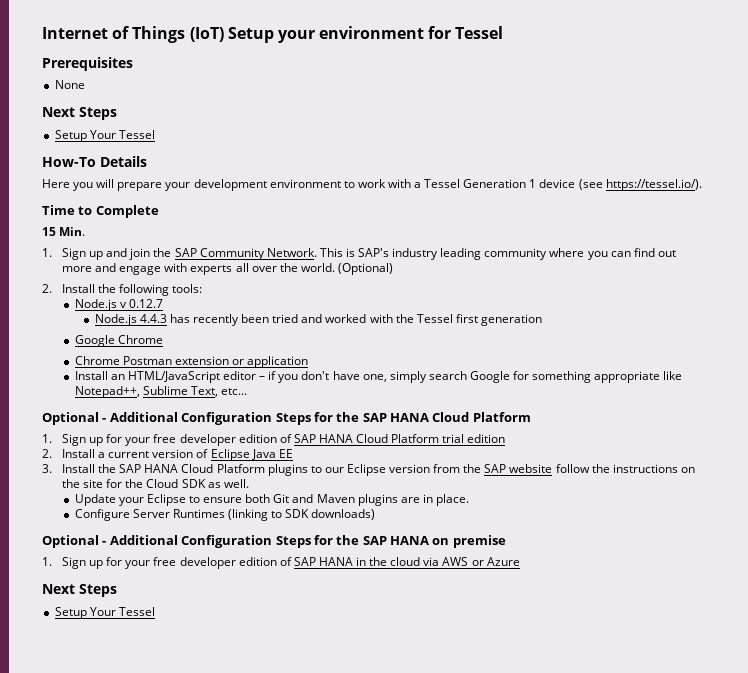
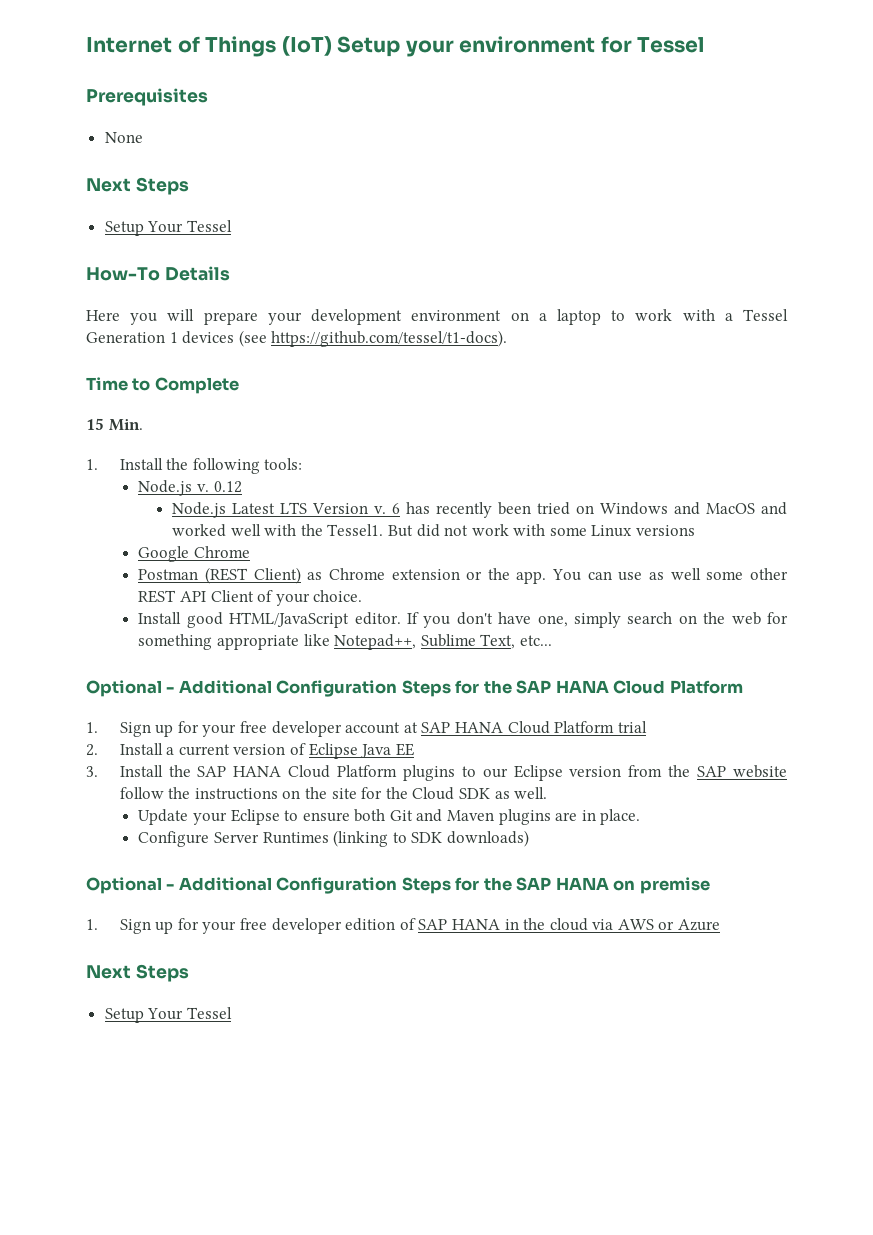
(341, 183) none -> [510,309,601,325] on a laptop
[539,179,702,191] device (see https://tessel.io/). -> [182,330,508,347] devices (see https://github.com/tessel/t1-docs).
[62,248,676,260] [62,263,393,275] [42,284,52,293] Sign up and join the SAP Community Network. This is SAP's industry leading community where you can find out more and engage with experts all over the world. (Optional) // 2. -> (98, 464) none
[119,299,163,308] [94,314,299,326] v 0.12.7 // Node.js 4.4.3 has recently been tried -> [196,481,242,493] [171,502,755,518] v. 0.12 // Node.js Latest LTS Version v. 6 has recently been tried on Windows and MacOS
(367, 318) none -> [230,524,261,536] well
[416,314,542,326] [74,335,163,347] [74,356,309,368] [74,371,277,383] Tessel first generation // Google Chrome // Chrome Postman extension or application // Install an HTML/JavaScript editor – if -> [327,524,696,537] [138,546,250,562] [138,567,788,584] [138,590,363,606] [138,612,419,628] Tessel1. But did not work with some Linux versions // Google Chrome // Postman (REST Client) as Chrome extension or the app. You can use as well some other REST API Client of your choice. // Install good HTML/JavaScript editor. If
[469,371,510,383] Google -> [678,612,761,625] on the web
[238,434,292,443] edition of -> [345,722,418,734] account at
[467,434,506,443] edition -> (647, 727) none

